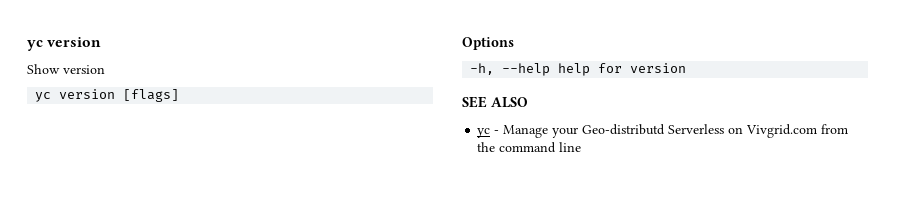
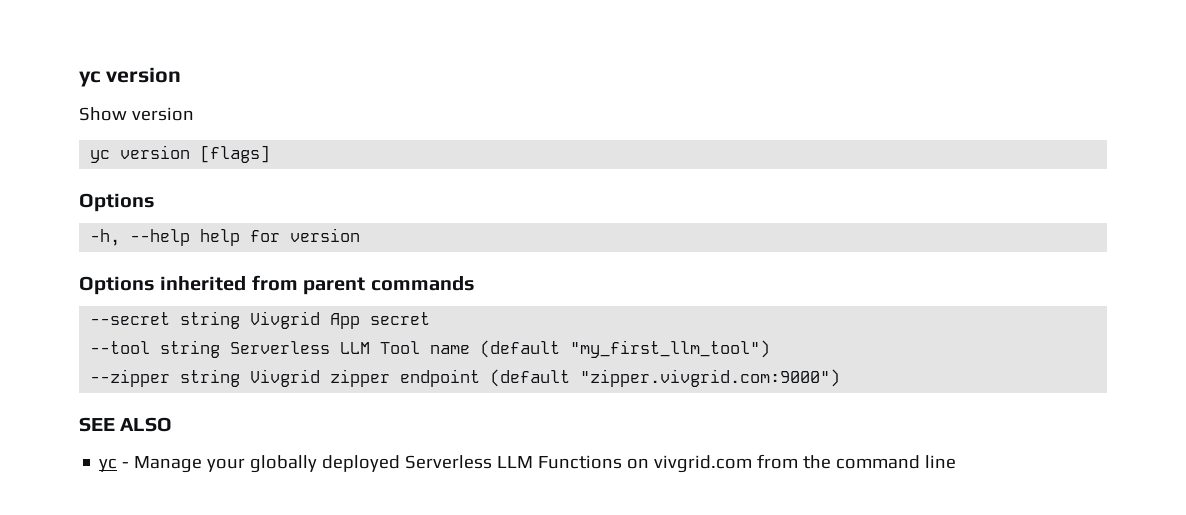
(687, 68) none -> [79,275,475,295] [90,311,431,329] [90,340,771,358] [90,369,841,387] // Options inherited from parent commands // --secret string Vivgrid App secret // --tool string Serverless LLM Tool name (default "my_first_llm_tool") // --zipper string Vivgrid zipper endpoint (default "zipper.vivgrid.com:9000")
[582,124,818,138] Geo-distributd Serverless on Vivgrid.com -> [250,455,753,473] globally deployed Serverless LLM Functions on vivgrid.com

